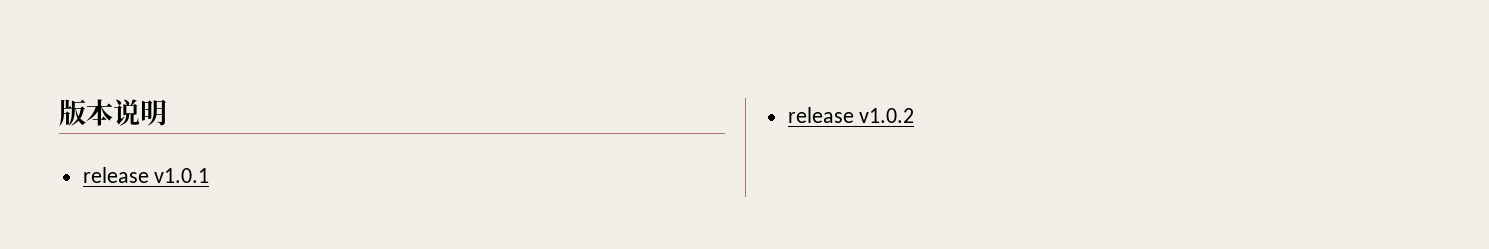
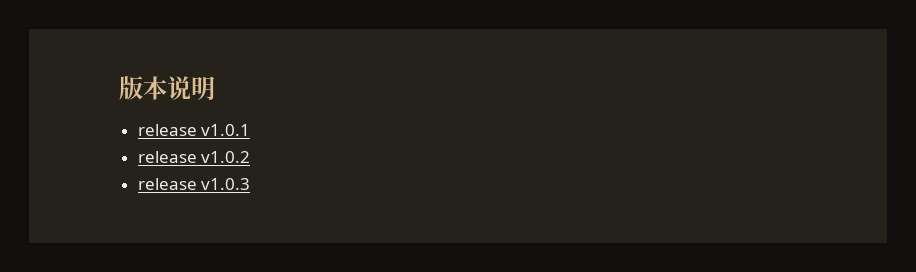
(915, 115) none -> [137,178,251,190] // release v1.0.3

